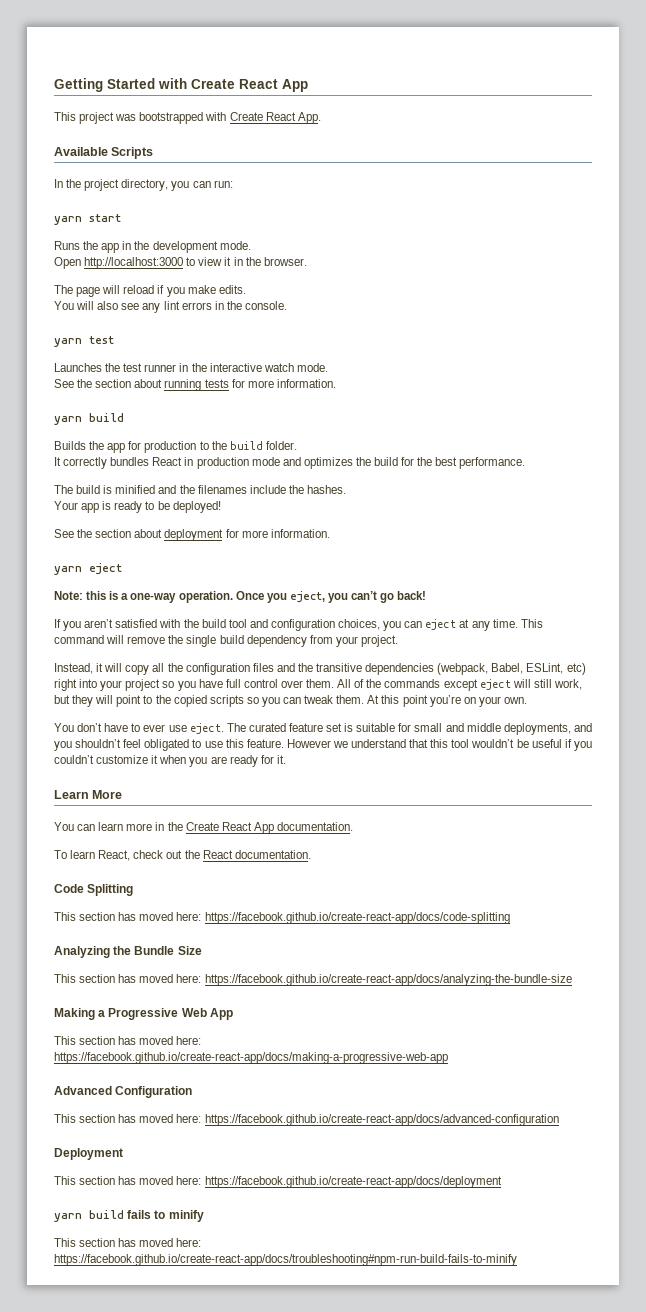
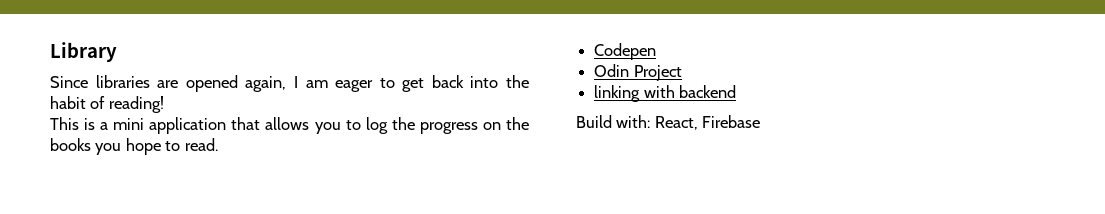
[54,78,308,92] [54,112,321,124] [54,147,154,159] [54,179,233,191] [54,214,121,225] [54,241,251,253] [54,257,307,269] [54,285,246,297] [54,301,287,313] [54,336,114,347] [54,363,328,372] [54,379,336,391] [54,413,124,425] [54,441,297,453] [54,457,526,469] [54,485,346,494] [54,501,221,513] [54,529,330,541] [54,563,122,575] [54,591,427,603] [54,619,543,631] [54,635,398,647] [54,663,586,675] [54,679,582,691] [54,695,527,707] [54,723,592,735] [54,739,592,751] [54,755,286,767] [54,790,123,799] [54,822,353,834] [54,850,311,861] [54,884,134,896] [54,912,510,924] [54,946,202,958] [54,974,572,986] [54,1008,233,1020] [54,1036,202,1045] [54,1052,448,1064] [54,1086,193,1098] [54,1114,559,1126] [54,1148,123,1160] [54,1176,502,1188] [54,1210,204,1222] [54,1238,202,1247] [54,1254,517,1266] Getting Started with Create React App // This project was bootstrapped with Create React App. // Available Scripts // In the project directory, you can run: // yarn start // Runs the app in the development mode. // Open http://localhost:3000 to view it in the browser. // The page will reload if you make edits. // You will also see any lint errors in the console. // yarn test // Launches the test runner in the interactive watch mode. // See the section about running tests for more information. // yarn build // Builds the app for production to the build folder. // It correctly bundles React in production mode and optimizes the build for the best performance. // The build is minified and the filenames include the hashes. // Your app is ready to be deployed! // See the section about deployment for more information. // yarn eject // Note: this is a one-way operation. Once you eject, you can’t go back! // If you aren’t satisfied with the build tool and configuration choices, you can eject at any time. This command will remove the single build dependency from your project. // Instead, it will copy all the configuration files and the transitive dependencies (webpack, Babel, ESLint, etc) right into your project so you have full control over them. All of the commands except eject will still work, but they will point to the copied scripts so you can tweak them. At this point you’re on your own. // You don’t have to ever use eject. The curated feature set is suitable for small and middle deployments, and you shouldn’t feel obligated to use this feature. However we understand that this tool wouldn’t be useful if you couldn’t customize it when you are ready for it. // Learn More // You can learn more in the Create React App documentation. // To learn React, check out the React documentation. // Code Splitting // This section has moved here: https://facebook.github.io/create-react-app/docs/code-splitting // Analyzing the Bundle Size // This section has moved here: https://facebook.github.io/create-react-app/docs/analyzing-the-bundle-size // Making a Progressive Web App // This section has moved here: https://facebook.github.io/create-react-app/docs/making-a-progressive-web-app // Advanced Configuration // This section has moved here: https://facebook.github.io/create-react-app/docs/advanced-configuration // Deployment // This section has moved here: https://facebook.github.io/create-react-app/docs/deployment // yarn build fails to minify // This section has moved here: https://facebook.github.io/create-react-app/docs/troubleshooting#npm-run-build-fails-to-minify -> [50,42,117,62] [50,75,529,92] [50,96,164,113] [50,117,530,134] [50,138,218,155] [594,43,657,60] [594,64,682,81] [594,85,737,102] [576,115,761,130] Library // Since libraries are opened again, I am eager to get back into the habit of reading! // This is a mini application that allows you to log the progress on the books you hope to read. // Codepen // Odin Project // linking with backend // Build with: React, Firebase

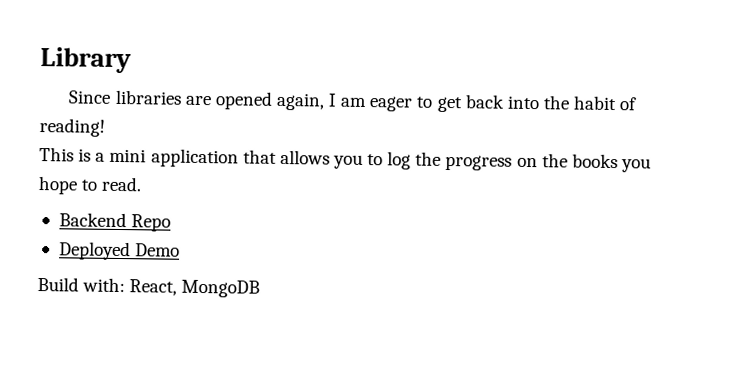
[594,43,657,60] [594,64,682,81] [594,85,737,102] Codepen // Odin Project // linking with backend -> [58,212,172,232] [58,241,181,261] Backend Repo // Deployed Demo
[702,115,761,128] Firebase -> [181,279,261,298] MongoDB

